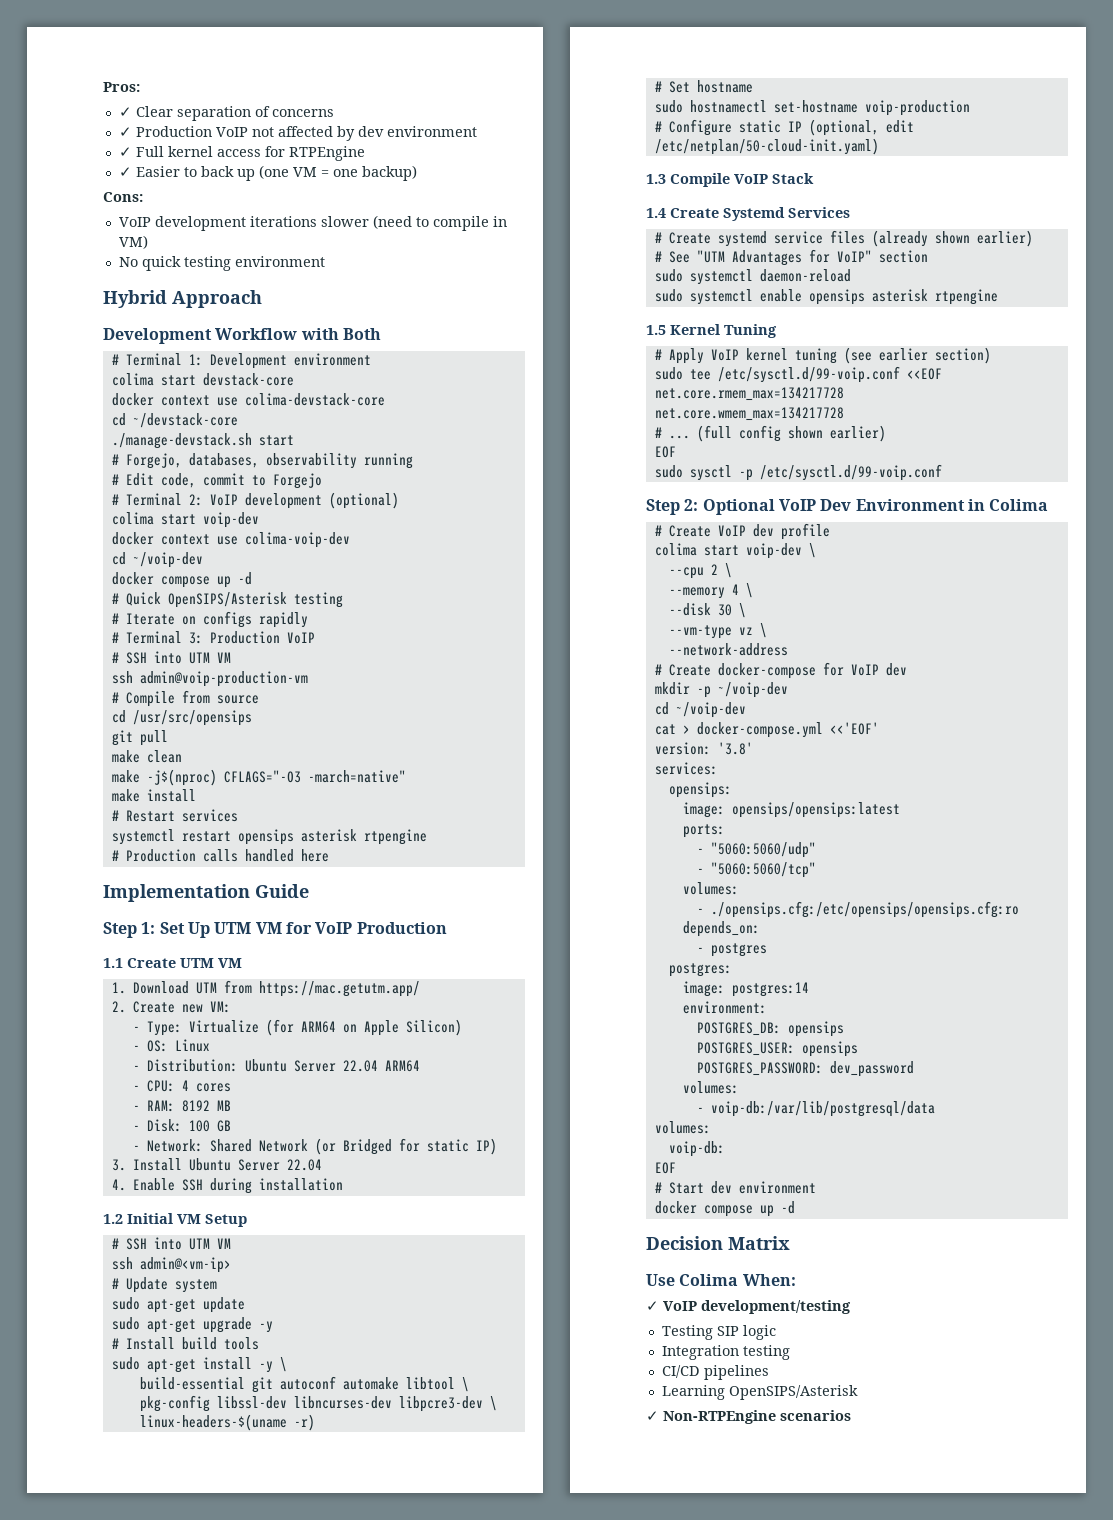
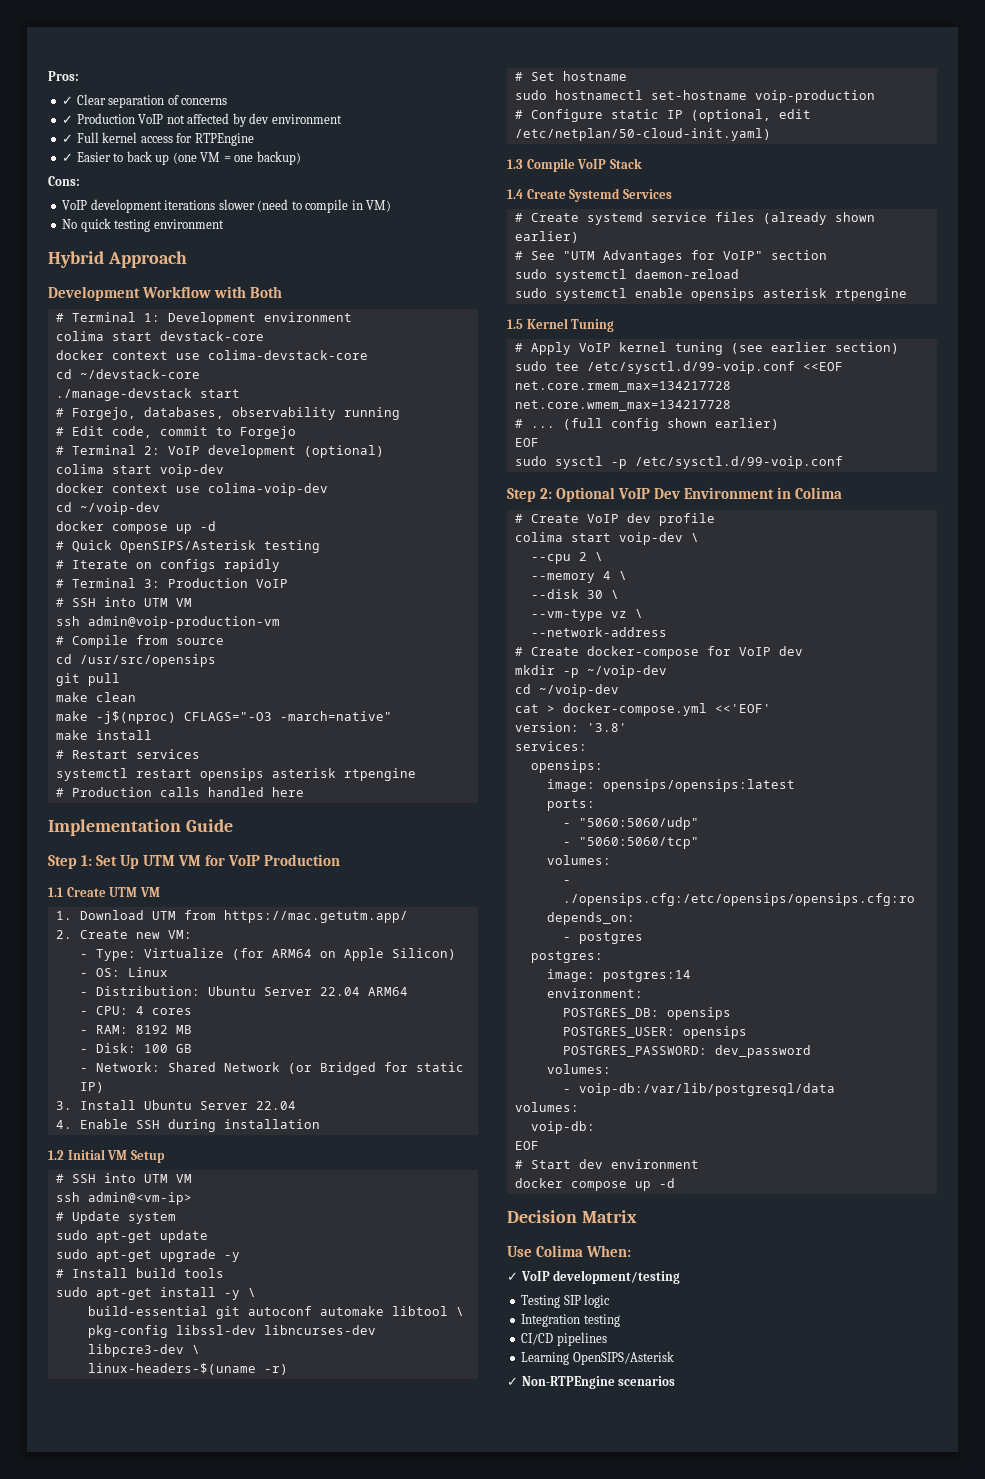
[111,433,252,449] ./manage-devstack.sh -> [55,388,192,401] ./manage-devstack

